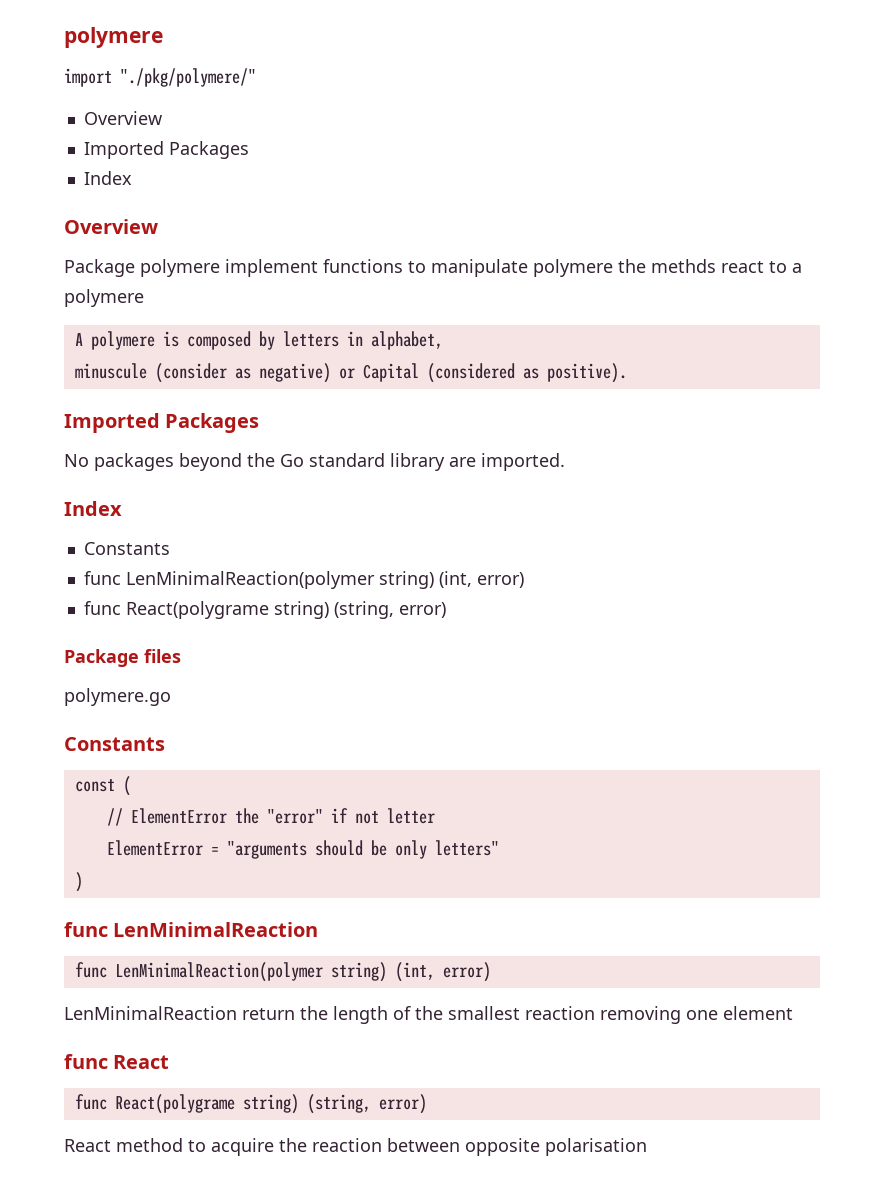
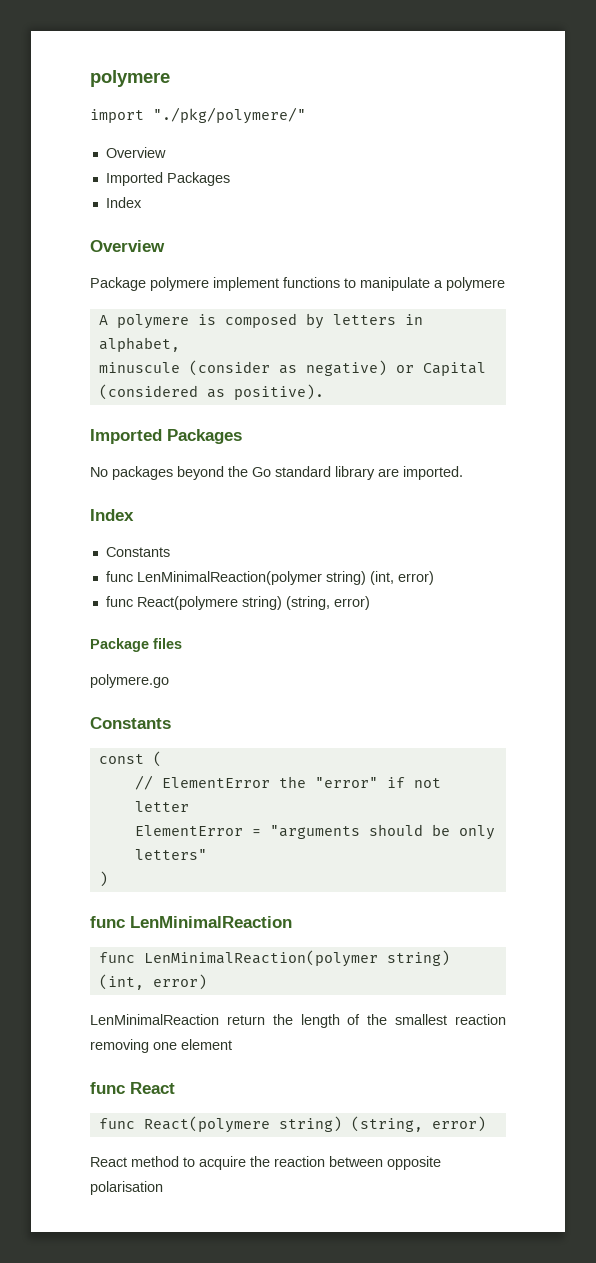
[533,259,787,277] polymere the methds react to -> (430, 284) none
[125,601,269,619] React(polygrame -> [136,596,238,610] React(polymere
[114,1094,235,1114] React(polygrame -> [143,1116,270,1133] React(polymere

